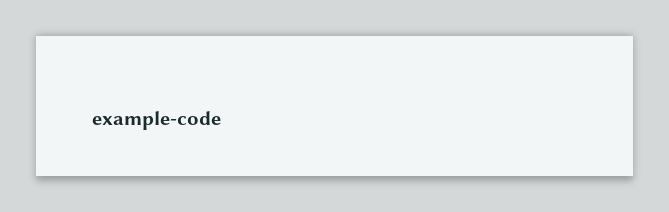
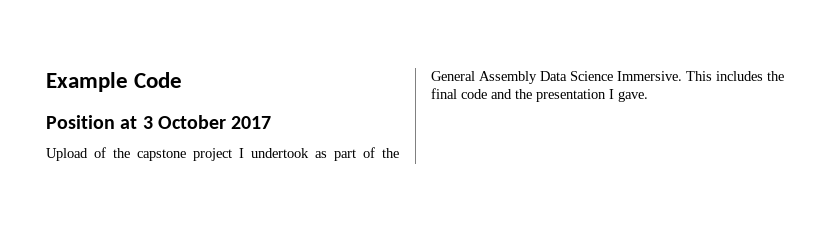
[92,111,221,130] example-code -> [46,72,183,92] [46,115,272,129] [46,147,399,161] [431,71,784,84] [431,88,648,102] Example Code // Position at 3 October 2017 // Upload of the capstone project I undertook as part of the General Assembly Data Science Immersive. This includes the final code and the presentation I gave.

